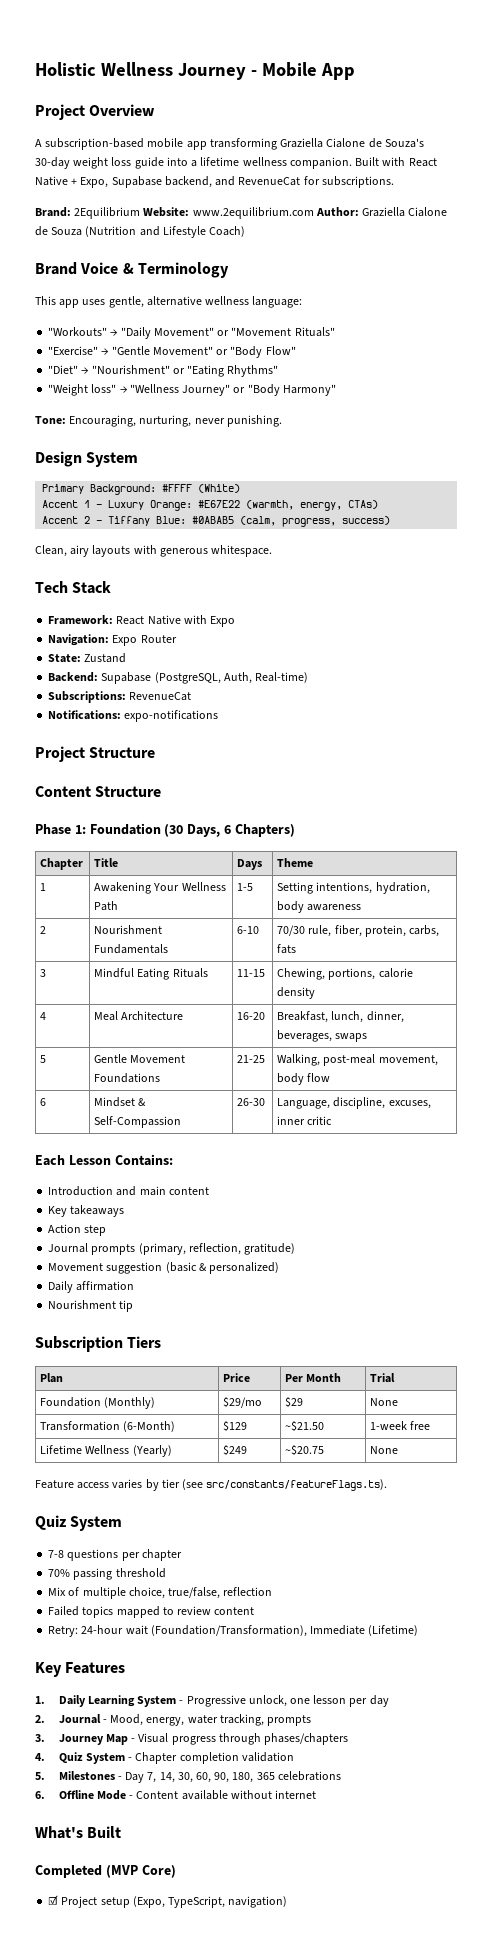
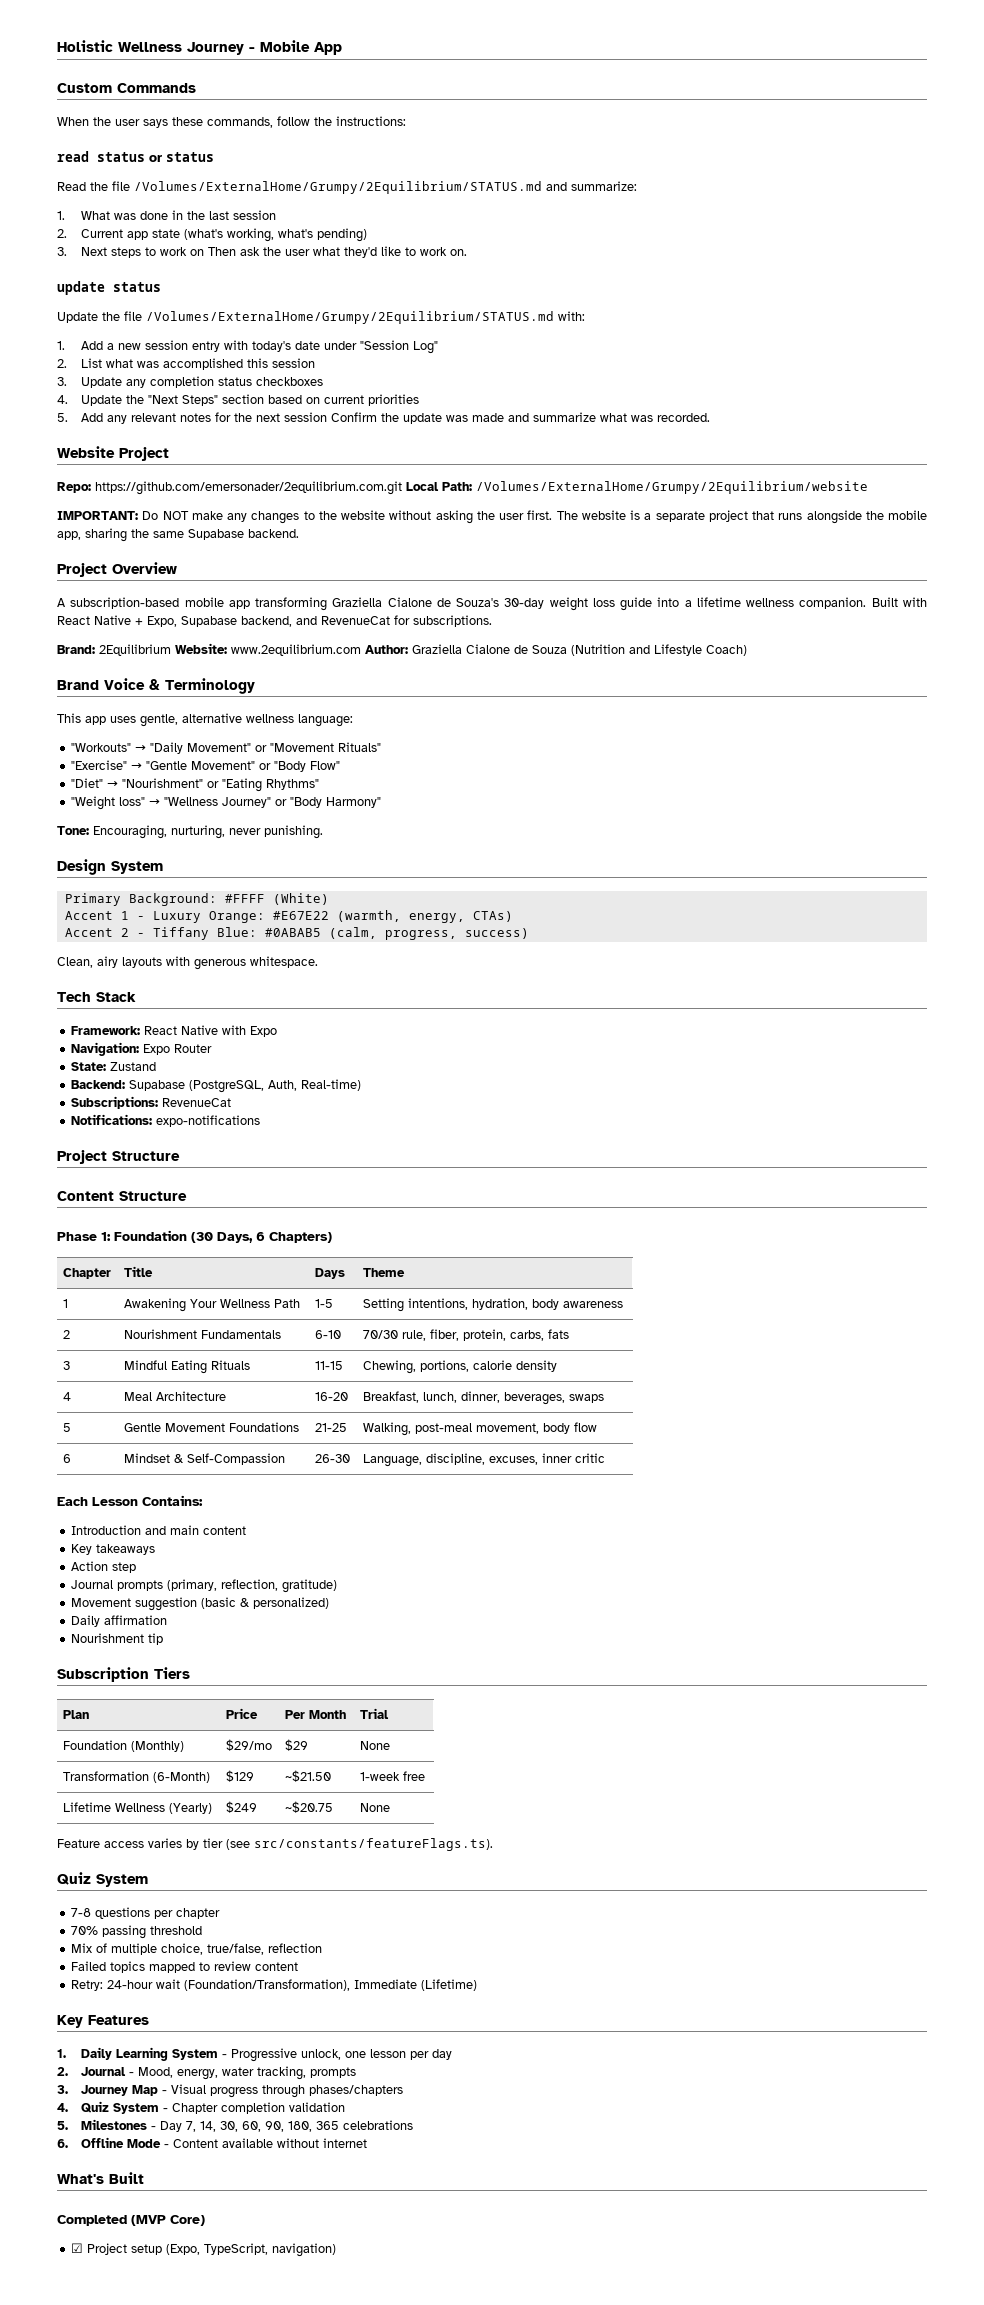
(355, 71) none -> [57,83,196,93] [57,116,406,128] [57,151,214,162] [57,181,637,194] [57,210,276,220] [57,228,367,242] [57,246,467,258] [57,281,161,295] [57,311,585,324] [57,340,438,354] [57,358,315,370] [57,376,323,388] [57,394,419,406] [57,412,710,424] [57,446,169,461] [57,481,868,495] [57,510,927,524] [57,528,299,542] // Custom Commands // When the user says these commands, follow the instructions: // read status or status // Read the file /Volumes/ExternalHome/Grumpy/2Equilibrium/STATUS.md and summarize: // 1. What was done in the last session // 2. Current app state (what's working, what's pending) // 3. Next steps to work on Then ask the user what they'd like to work on. // update status // Update the file /Volumes/ExternalHome/Grumpy/2Equilibrium/STATUS.md with: // 1. Add a new session entry with today's date under "Session Log" // 2. List what was accomplished this session // 3. Update any completion status checkboxes // 4. Update the "Next Steps" section based on current priorities // 5. Add any relevant notes for the next session Confirm the update was made and summarize what was recorded. // Website Project // Repo: https://github.com/emersonader/2equilibrium.com.git Local Path: /Volumes/ExternalHome/Grumpy/2Equilibrium/website // IMPORTANT: Do NOT make any changes to the website without asking the user first. The website is a separate project that runs alongside the mobile app, sharing the same Supabase backend.

